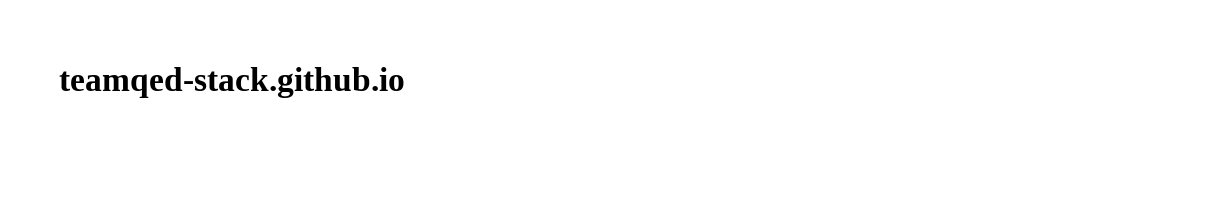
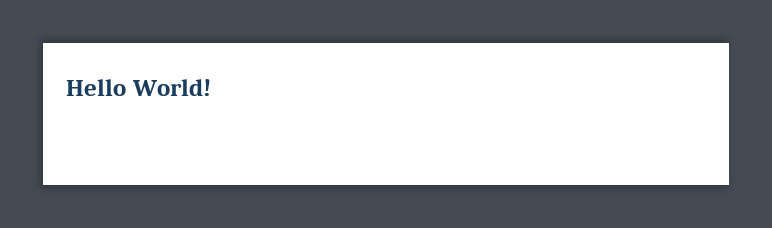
[59,67,405,98] teamqed-stack.github.io -> [66,79,211,96] Hello World!

